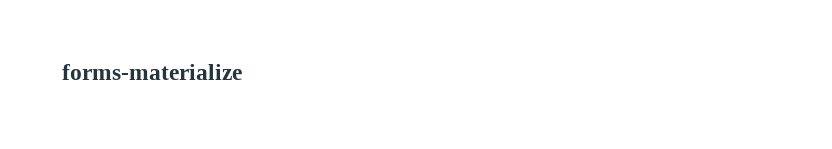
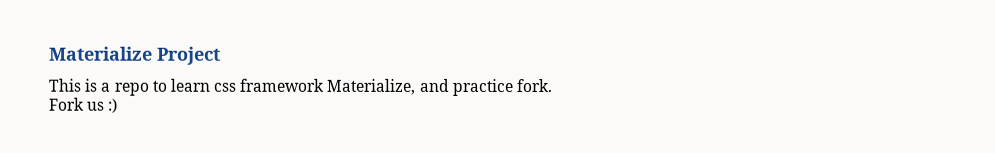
[62,64,242,80] forms-materialize -> [49,46,221,65] [48,78,553,97] [48,97,118,113] Materialize Project // This is a repo to learn css framework Materialize, and practice fork. // Fork us :)

